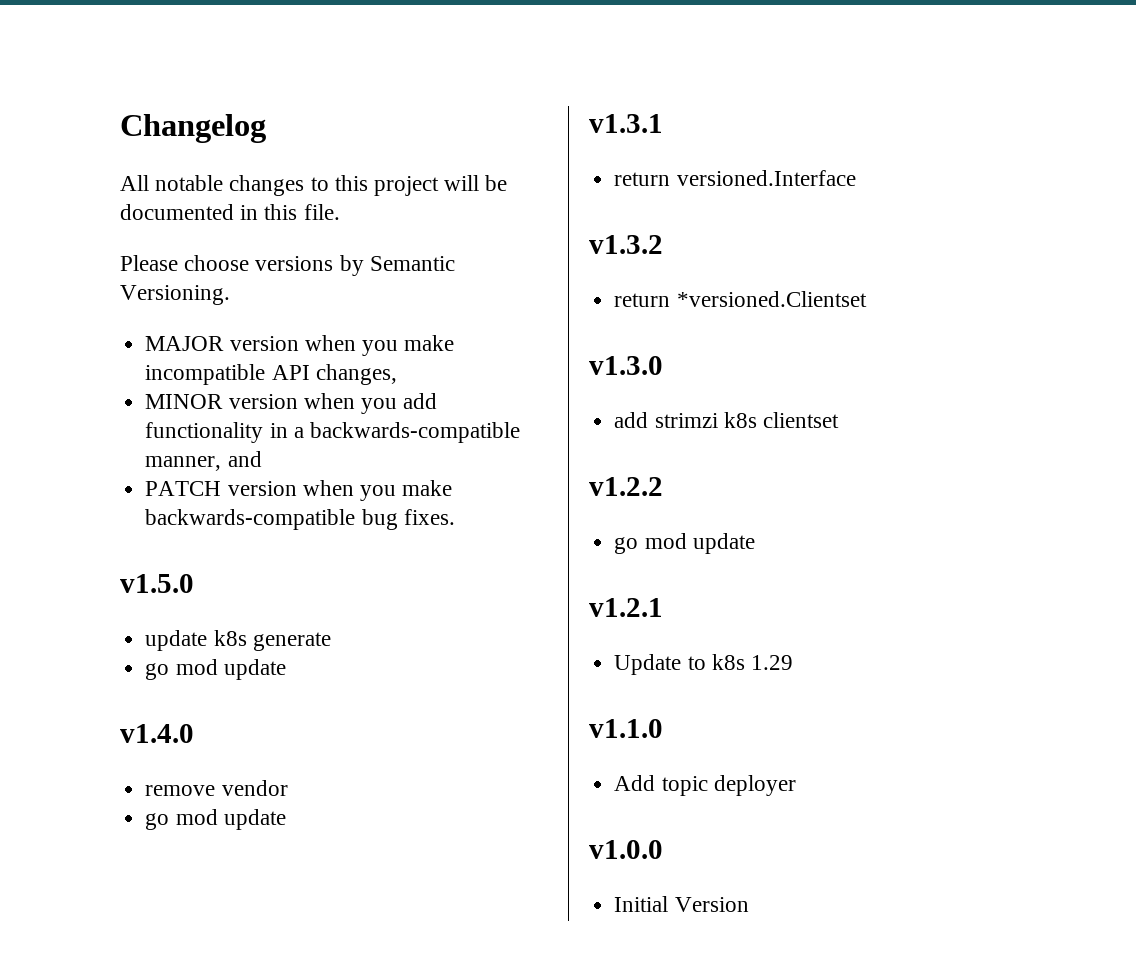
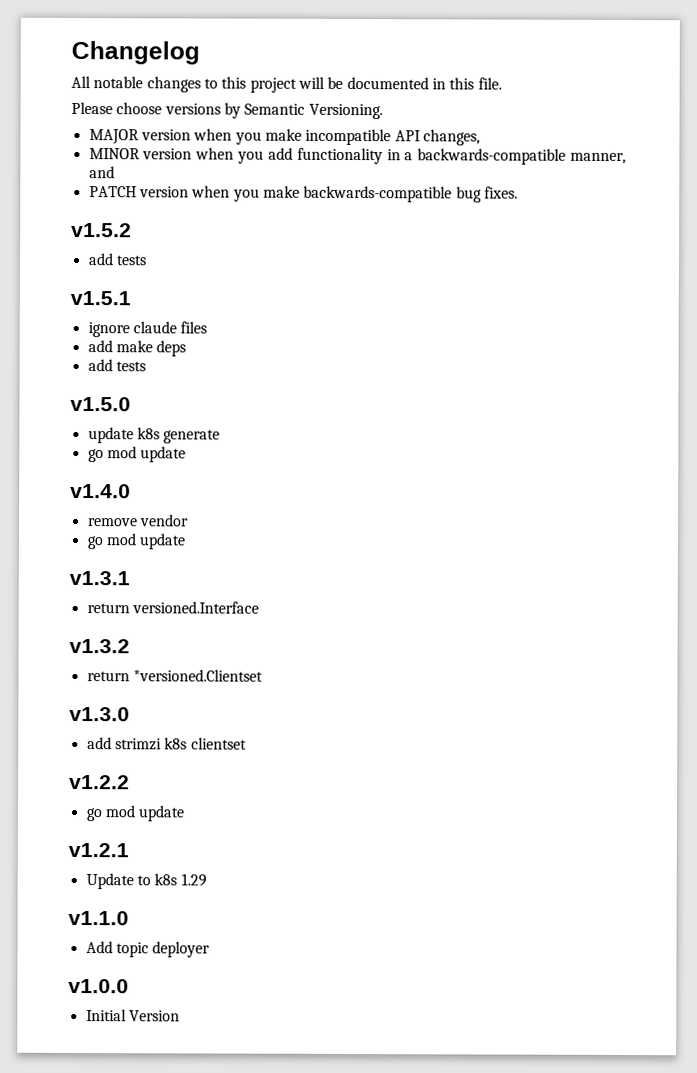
(455, 517) none -> [71,222,132,238] [87,253,147,266] [70,290,131,306] [87,321,208,338] [87,340,187,357] [87,359,146,372] // v1.5.2 // add tests // v1.5.1 // ignore claude files // add make deps // add tests

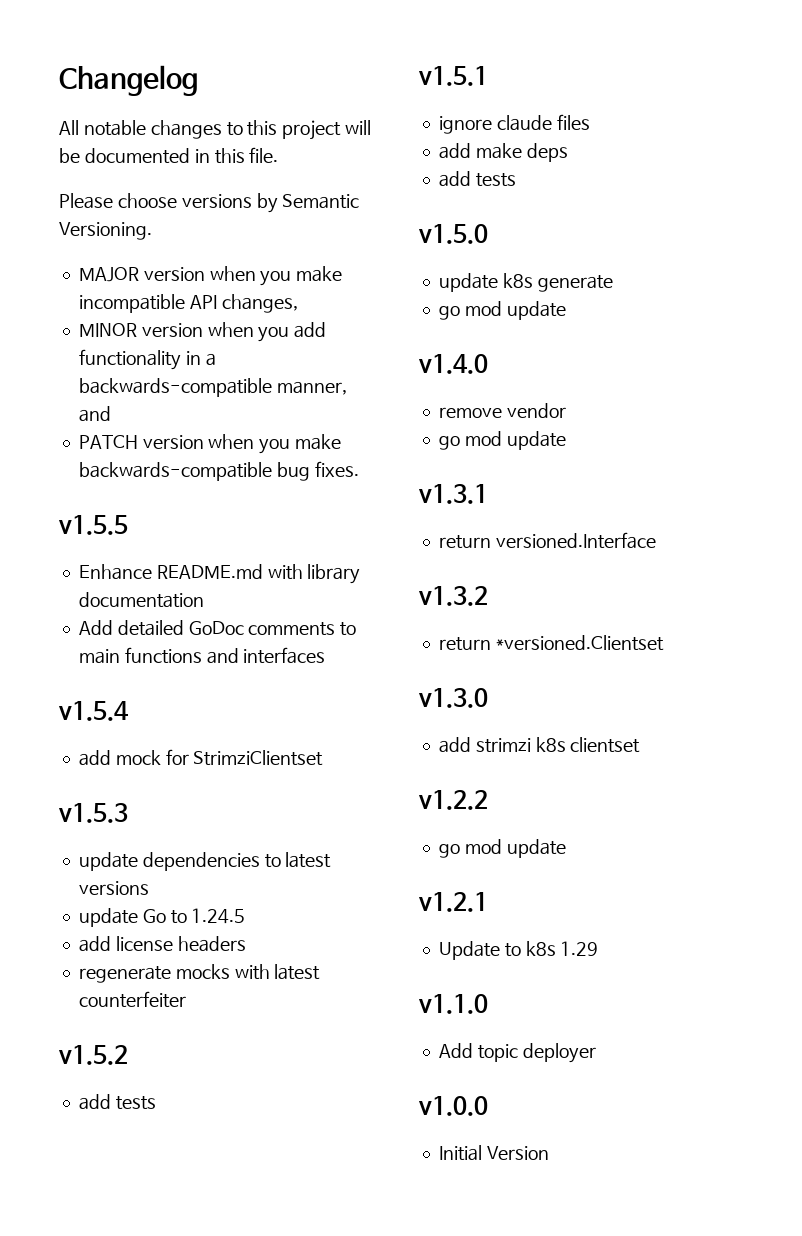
(518, 192) none -> [58,515,128,535] [78,564,361,584] [78,592,204,608] [78,620,357,636] [78,647,326,664] [58,701,129,721] [78,749,324,766] [58,803,128,823] [78,852,332,871] [78,881,149,895] [78,908,246,927] [78,936,246,952] [78,964,321,983] [78,991,186,1008] // v1.5.5 // Enhance README.md with library documentation // Add detailed GoDoc comments to main functions and interfaces // v1.5.4 // add mock for StrimziClientset // v1.5.3 // update dependencies to latest versions // update Go to 1.24.5 // add license headers // regenerate mocks with latest counterfeiter

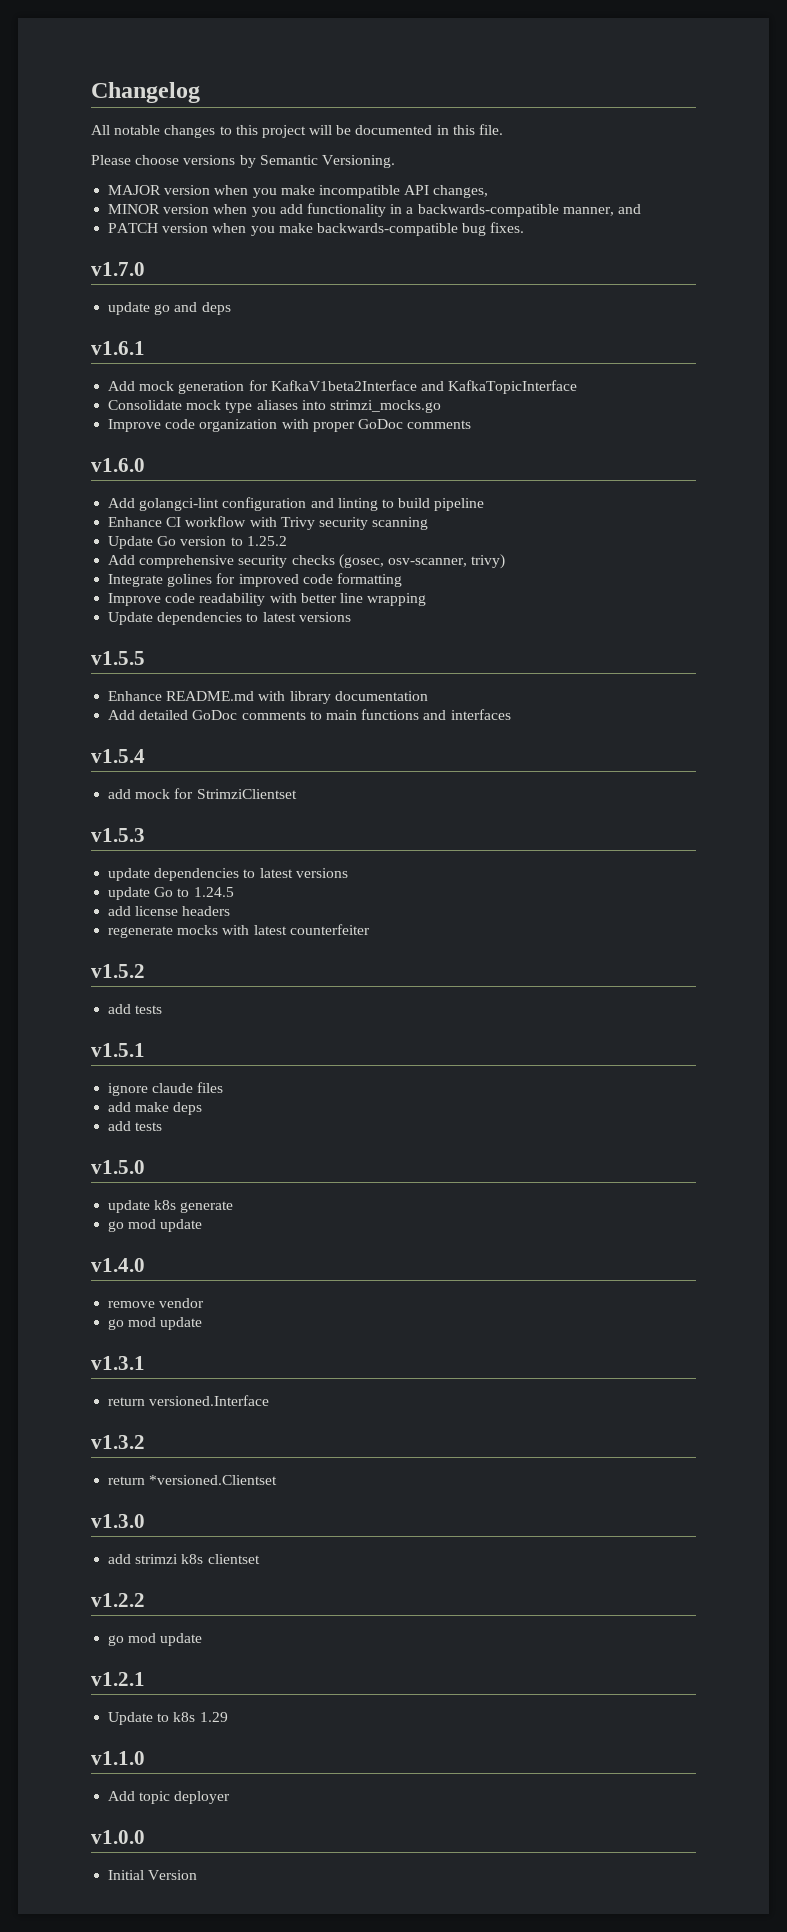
(359, 469) none -> [91,262,145,276] [108,302,231,315] [91,341,145,355] [108,380,578,394] [108,400,441,413] [108,419,472,432] [91,458,145,472] [108,497,485,511] [108,516,429,530] [108,536,287,549] [108,554,506,569] [108,573,402,587] [108,593,427,606] [108,612,351,625] // v1.7.0 // update go and deps // v1.6.1 // Add mock generation for KafkaV1beta2Interface and KafkaTopicInterface // Consolidate mock type aliases into strimzi_mocks.go // Improve code organization with proper GoDoc comments // v1.6.0 // Add golangci-lint configuration and linting to build pipeline // Enhance CI workflow with Trivy security scanning // Update Go version to 1.25.2 // Add comprehensive security checks (gosec, osv-scanner, trivy) // Integrate golines for improved code formatting // Improve code readability with better line wrapping // Update dependencies to latest versions

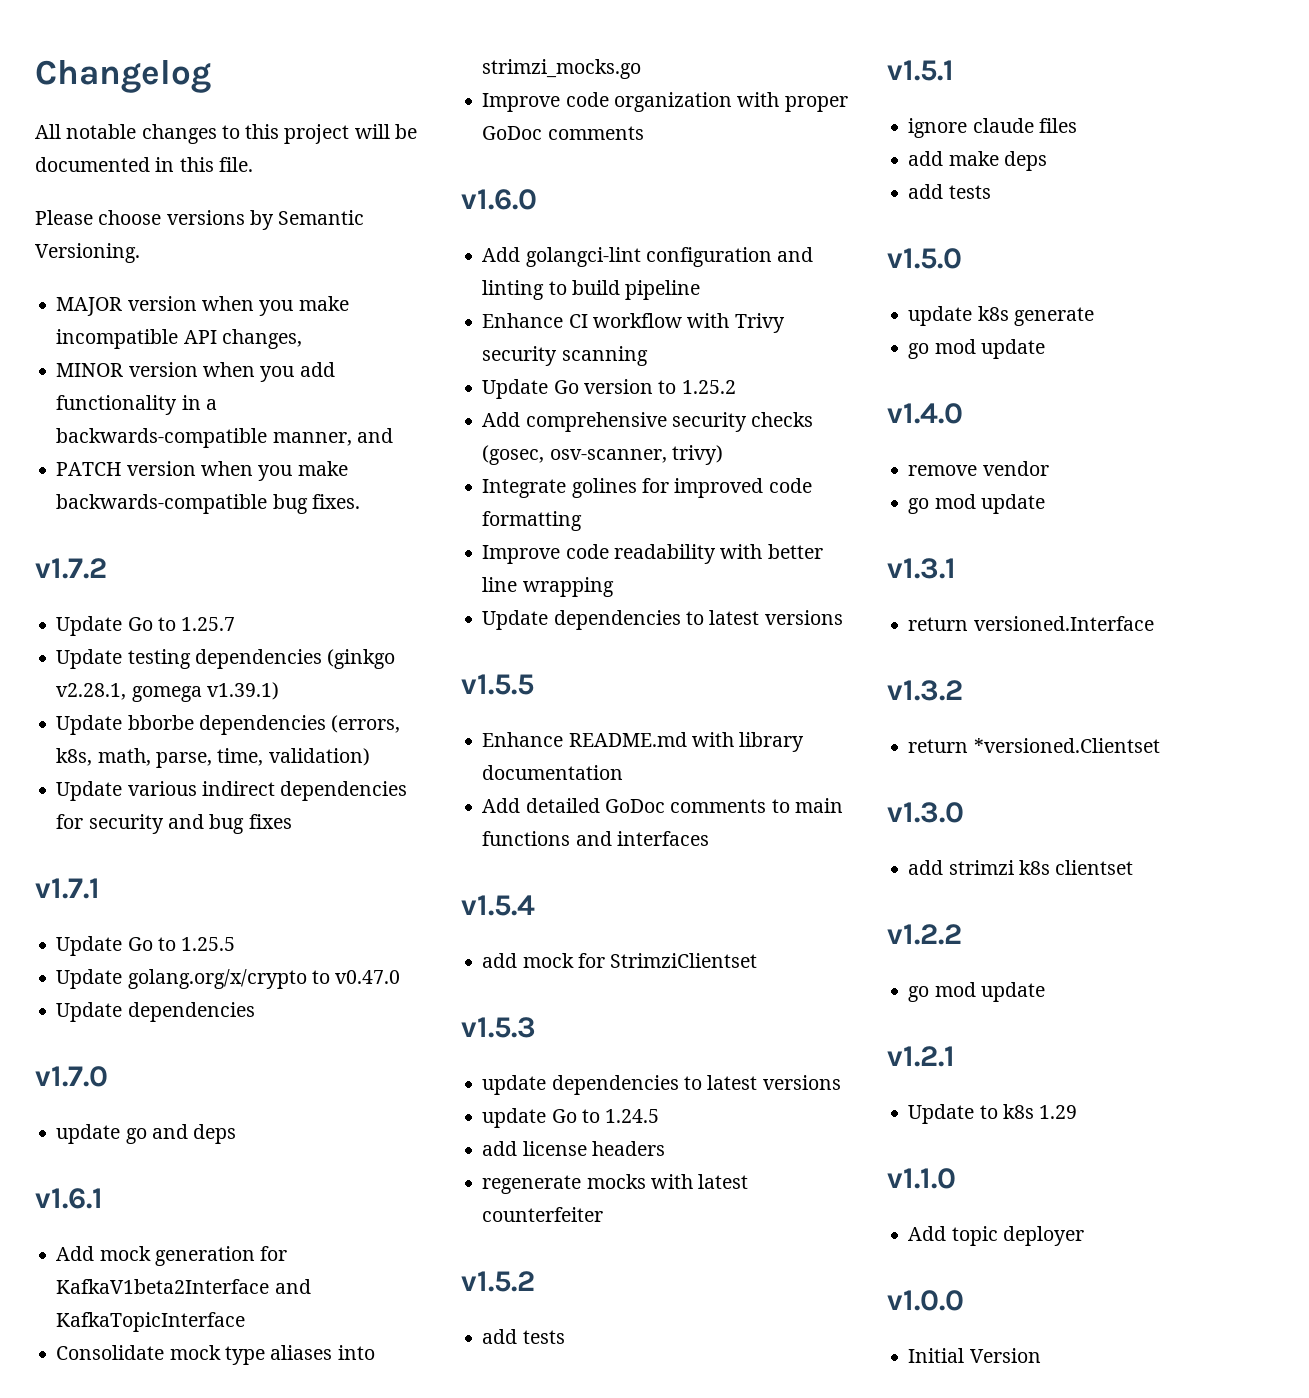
(525, 227) none -> [35,558,107,579] [56,616,236,636] [56,649,396,669] [56,682,279,702] [56,715,401,735] [56,748,370,768] [56,781,408,801] [56,814,292,834] [35,878,100,899] [56,936,236,956] [56,969,401,989] [56,1002,255,1022] // v1.7.2 // Update Go to 1.25.7 // Update testing dependencies (ginkgo v2.28.1, gomega v1.39.1) // Update bborbe dependencies (errors, k8s, math, parse, time, validation) // Update various indirect dependencies for security and bug fixes // v1.7.1 // Update Go to 1.25.5 // Update golang.org/x/crypto to v0.47.0 // Update dependencies

